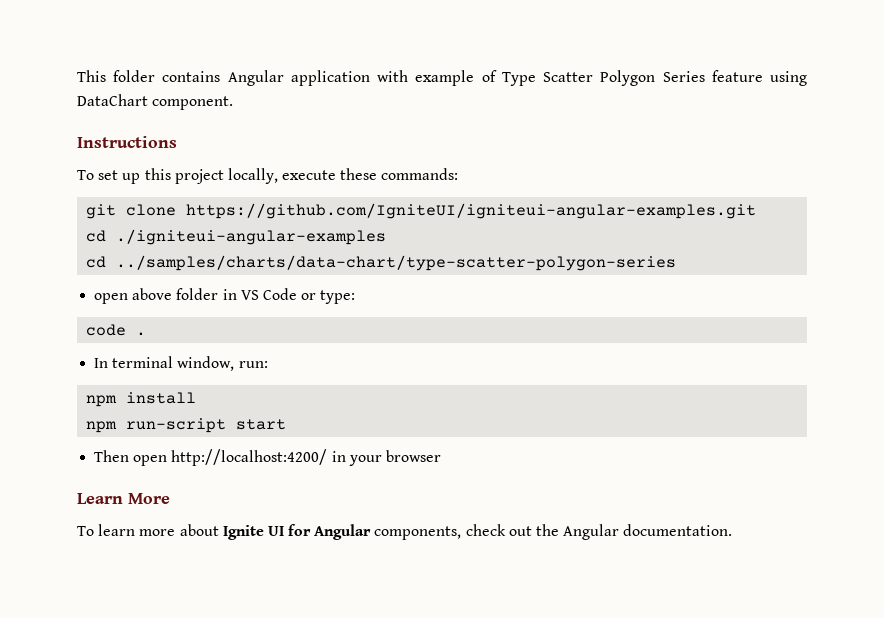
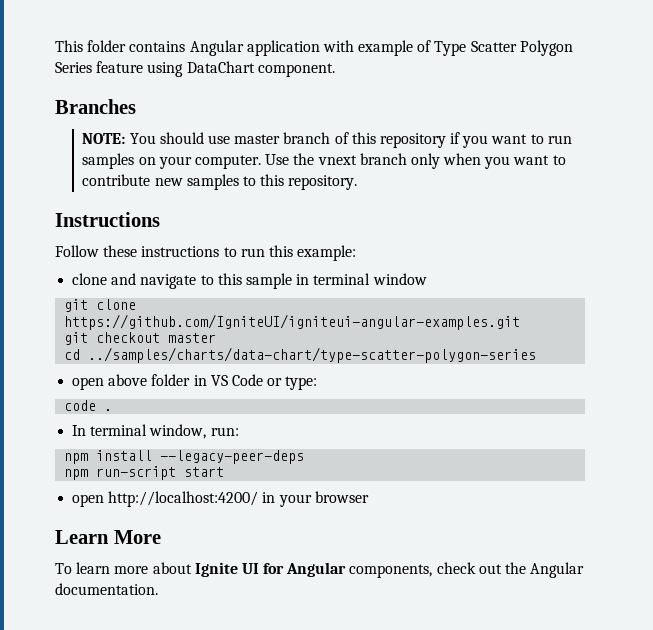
[77,136,177,148] [77,168,459,184] Instructions // To set up this project locally, execute these commands: -> [55,99,136,114] [82,132,572,148] [82,153,566,169] [82,174,358,190] [55,212,160,227] [55,245,357,261] [72,273,427,289] Branches // NOTE: You should use master branch of this repository if you want to run samples on your computer. Use the vnext branch only when you want to contribute new samples to this repository. // Instructions // Follow these instructions to run this example: // clone and navigate to this sample in terminal window
[86,229,387,245] cd ./igniteui-angular-examples -> [64,332,217,345] git checkout master
(197, 398) none -> [160,450,305,464] --legacy-peer-deps
[94,450,130,462] Then -> (225, 472) none

